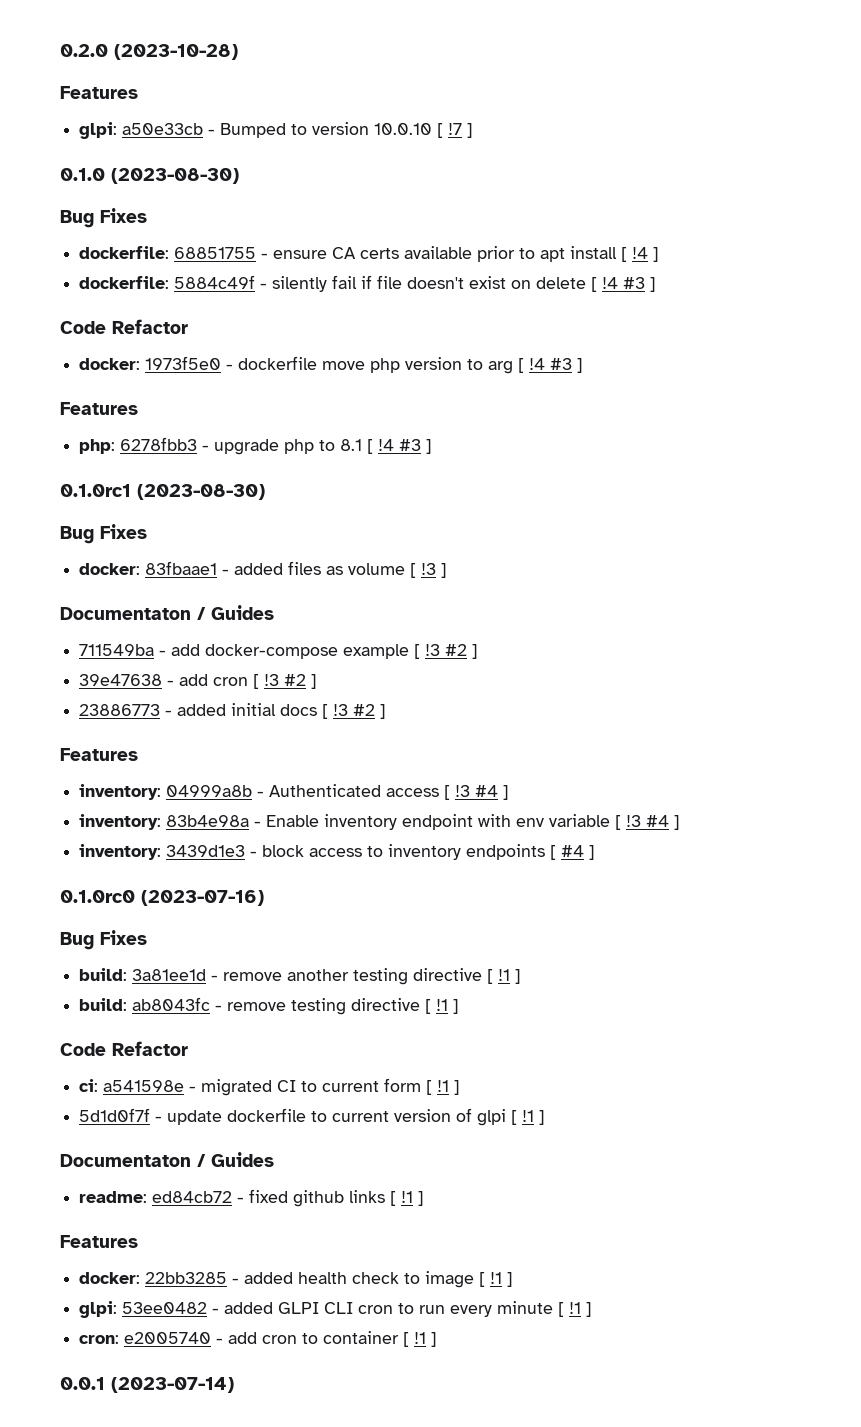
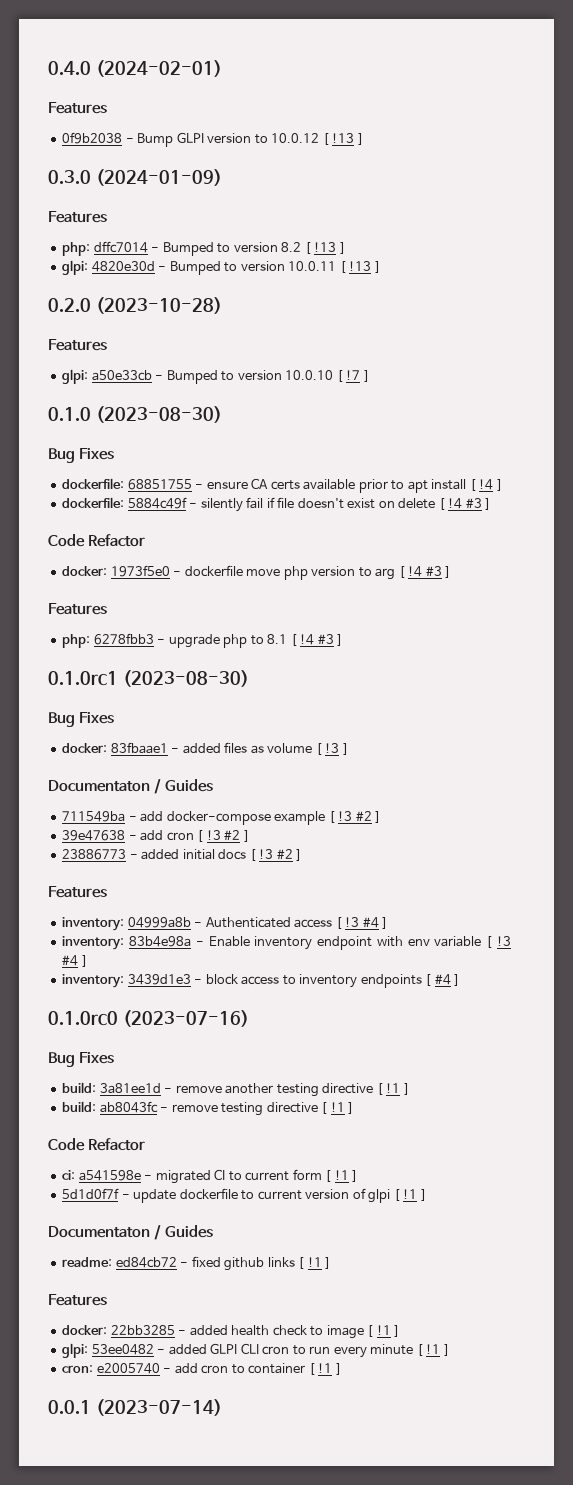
(60, 50) none -> [48,60,222,77] [48,102,107,114] [62,132,364,147] [48,169,222,186] [48,211,107,223] [62,241,346,256] [62,260,381,275] 0.4.0 (2024-02-01) // Features // 0f9b2038 - Bump GLPI version to 10.0.12 [ !13 ] // 0.3.0 (2024-01-09) // Features // php: dffc7014 - Bumped to version 8.2 [ !13 ] // glpi: 4820e30d - Bumped to version 10.0.11 [ !13 ] //

